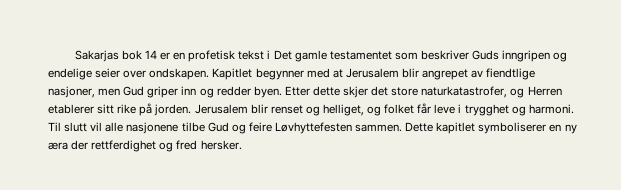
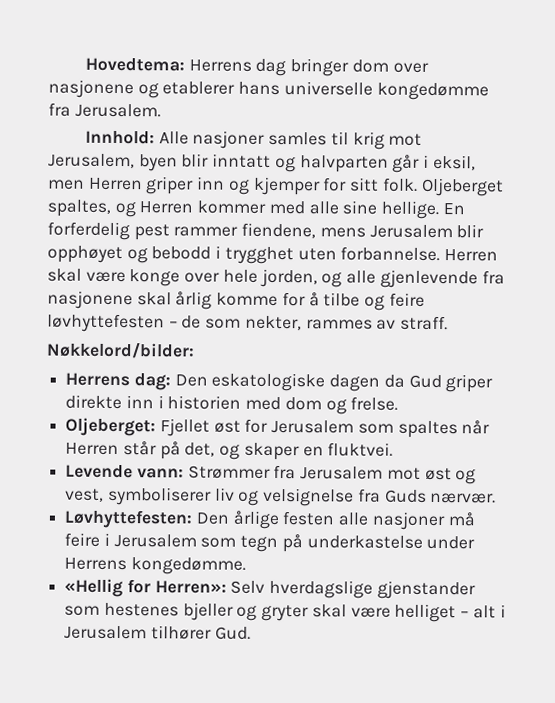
[74,50,568,62] [48,68,536,80] [48,86,562,98] [48,103,574,116] [48,122,577,134] [48,140,242,152] Sakarjas bok 14 er en profetisk tekst i Det gamle testamentet som beskriver Guds inngripen og endelige seier over ondskapen. Kapitlet begynner med at Jerusalem blir angrepet av fiendtlige nasjoner, men Gud griper inn og redder byen. Etter dette skjer det store naturkatastrofer, og Herren etablerer sitt rike på jorden. Jerusalem blir renset og helliget, og folket får leve i trygghet og harmoni. Til slutt vil alle nasjonene tilbe Gud og feire Løvhyttefesten sammen. Dette kapitlet symboliserer en ny æra der rettferdighet og fred hersker. -> [85,57,429,77] [48,79,489,101] [48,102,161,118] [85,130,423,150] [48,153,476,173] [48,176,504,197] [47,199,465,220] [47,221,485,241] [47,245,499,265] [47,268,505,289] [47,290,425,311] [47,313,449,333] [46,341,195,359] [65,372,494,393] [65,394,399,415] [65,417,491,439] [65,441,394,461] [65,464,477,485] [65,486,497,507] [64,509,475,531] [64,532,476,553] [64,557,246,575] [64,578,476,600] [64,602,506,623] [64,625,251,640] Hovedtema: Herrens dag bringer dom over nasjonene og etablerer hans universelle kongedømme fra Jerusalem. // Innhold: Alle nasjoner samles til krig mot Jerusalem, byen blir inntatt og halvparten går i eksil, men Herren griper inn og kjemper for sitt folk. Oljeberget spaltes, og Herren kommer med alle sine hellige. En forferdelig pest rammer fiendene, mens Jerusalem blir opphøyet og bebodd i trygghet uten forbannelse. Herren skal være konge over hele jorden, og alle gjenlevende fra nasjonene skal årlig komme for å tilbe og feire løvhyttefesten – de som nekter, rammes av straff. // Nøkkelord/bilder: // Herrens dag: Den eskatologiske dagen da Gud griper direkte inn i historien med dom og frelse. // Oljeberget: Fjellet øst for Jerusalem som spaltes når Herren står på det, og skaper en fluktvei. // Levende vann: Strømmer fra Jerusalem mot øst og vest, symboliserer liv og velsignelse fra Guds nærvær. // Løvhyttefesten: Den årlige festen alle nasjoner må feire i Jerusalem som tegn på underkastelse under Herrens kongedømme. // «Hellig for Herren»: Selv hverdagslige gjenstander som hestenes bjeller og gryter skal være helliget – alt i Jerusalem tilhører Gud.

